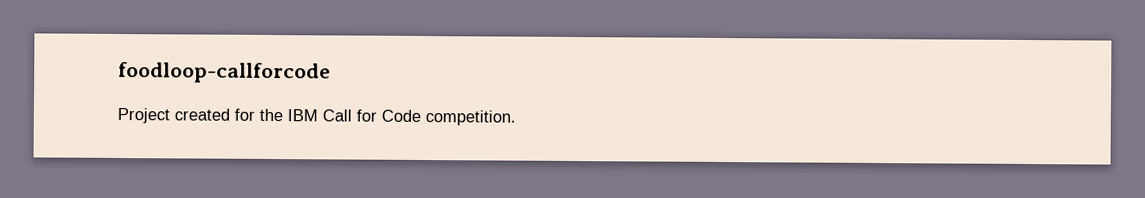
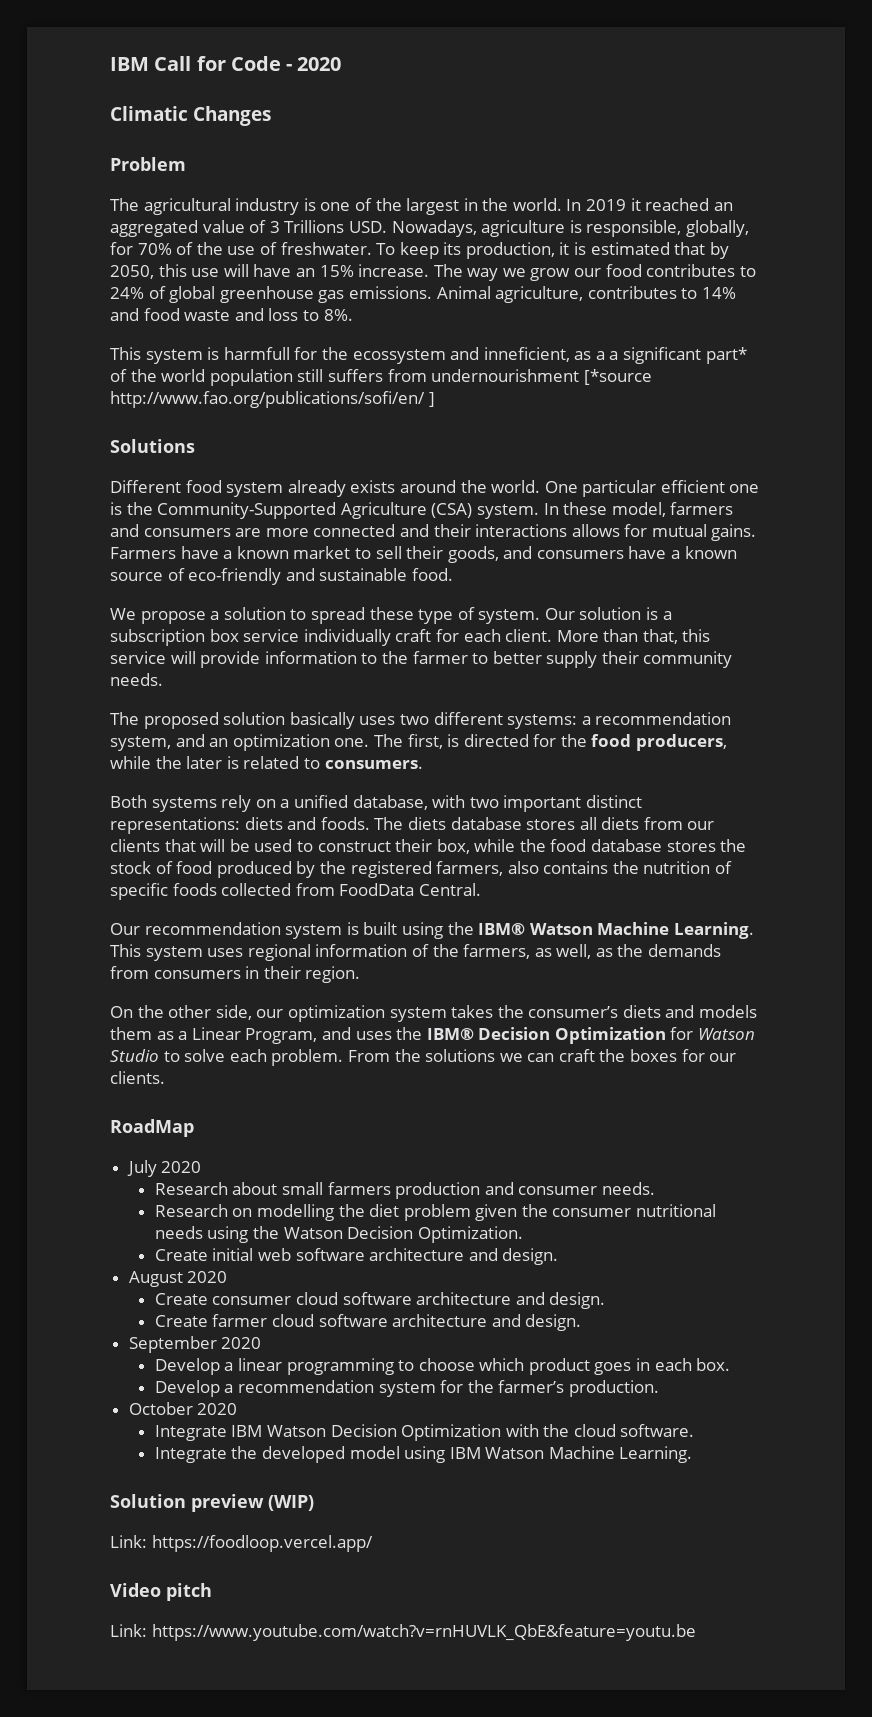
[118,61,331,84] [117,107,516,126] foodloop-callforcode // Project created for the IBM Call for Code competition. -> [110,56,342,71] [110,106,271,126] [110,157,186,171] [110,198,733,215] [110,220,749,237] [110,242,729,259] [110,264,756,281] [110,286,736,303] [110,308,353,321] [110,347,747,364] [110,369,652,386] [110,391,435,408] [110,439,195,453] [110,480,760,497] [110,502,734,519] [110,524,757,541] [110,546,737,563] [110,568,453,585] [110,607,672,624] [110,629,711,646] [110,651,733,668] [110,673,163,686] [110,712,732,729] [110,734,728,751] [110,756,423,769] [110,795,642,812] [110,817,715,834] [110,839,747,854] [110,861,733,878] [110,883,481,900] [110,922,754,939] [110,944,722,961] [110,966,361,983] [110,1005,758,1022] [110,1027,756,1044] [110,1049,737,1066] [110,1071,165,1084] [110,1119,194,1137] [126,1160,202,1177] [154,1182,655,1199] [154,1204,717,1221] [154,1226,523,1243] [154,1248,559,1265] [128,1271,228,1287] [154,1292,606,1309] [154,1314,582,1331] [128,1336,262,1353] [154,1358,731,1375] [154,1380,659,1397] [128,1402,238,1415] [154,1424,695,1441] [154,1446,693,1463] [110,1494,314,1512] [110,1535,373,1552] [110,1583,212,1601] [110,1624,696,1641] IBM Call for Code - 2020 // Climatic Changes // Problem // The agricultural industry is one of the largest in the world. In 2019 it reached an aggregated value of 3 Trillions USD. Nowadays, agriculture is responsible, globally, for 70% of the use of freshwater. To keep its production, it is estimated that by 2050, this use will have an 15% increase. The way we grow our food contributes to 24% of global greenhouse gas emissions. Animal agriculture, contributes to 14% and food waste and loss to 8%. // This system is harmfull for the ecossystem and inneficient, as a a significant part* of the world population still suffers from undernourishment [*source http://www.fao.org/publications/sofi/en/ ] // Solutions // Different food system already exists around the world. One particular efficient one is the Community-Supported Agriculture (CSA) system. In these model, farmers and consumers are more connected and their interactions allows for mutual gains. Farmers have a known market to sell their goods, and consumers have a known source of eco-friendly and sustainable food. // We propose a solution to spread these type of system. Our solution is a subscription box service individually craft for each client. More than that, this service will provide information to the farmer to better supply their community needs. // The proposed solution basically uses two different systems: a recommendation system, and an optimization one. The first, is directed for the food producers, while the later is related to consumers. // Both systems rely on a unified database, with two important distinct representations: diets and foods. The diets database stores all diets from our clients that will be used to construct their box, while the food database stores the stock of food produced by the registered farmers, also contains the nutrition of specific foods collected from FoodData Central. // Our recommendation system is built using the IBM® Watson Machine Learning. This system uses regional information of the farmers, as well, as the demands from consumers in their region. // On the other side, our optimization system takes the consumer’s diets and models them as a Linear Program, and uses the IBM® Decision Optimization for Watson Studio to solve each problem. From the solutions we can craft the boxes for our clients. // RoadMap // July 2020 // Research about small farmers production and consumer needs. // Research on modelling the diet problem given the consumer nutritional needs using the Watson Decision Optimization. // Create initial web software architecture and design. // August 2020 // Create consumer cloud software architecture and design. // Create farmer cloud software architecture and design. // September 2020 // Develop a linear programming to choose which product goes in each box. // Develop a recommendation system for the farmer’s production. // October 2020 // Integrate IBM Watson Decision Optimization with the cloud software. // Integrate the developed model using IBM Watson Machine Learning. // Solution preview (WIP) // Link: https://foodloop.vercel.app/ // Video pitch // Link: https://www.youtube.com/watch?v=rnHUVLK_QbE&feature=youtu.be

